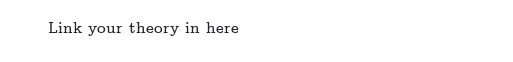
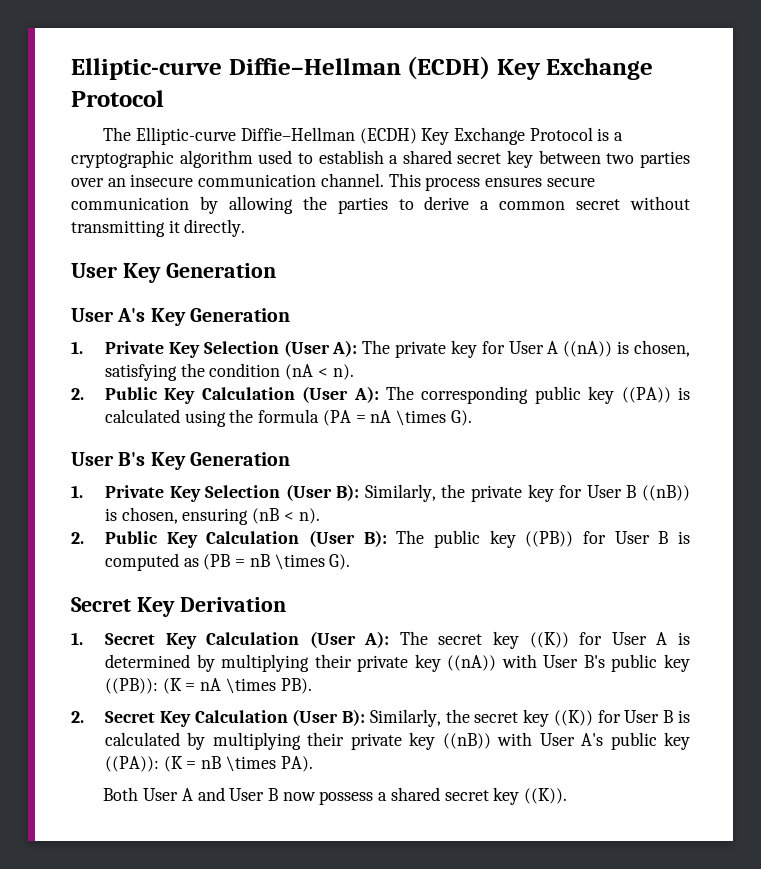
[48,22,239,36] Link your theory in here -> [71,56,654,80] [71,90,164,107] [103,127,624,145] [71,150,690,168] [71,173,595,191] [71,196,690,214] [71,219,246,237] [71,263,276,283] [71,308,290,326] [71,340,690,358] [104,363,354,381] [71,386,690,404] [104,409,472,427] [71,452,290,470] [71,484,690,502] [104,507,320,525] [71,530,690,548] [104,553,351,571] [71,597,286,617] [71,631,690,649] [104,654,691,672] [104,678,312,694] [71,709,691,727] [104,732,691,750] [104,756,313,772] [103,787,568,805] Elliptic-curve Diffie–Hellman (ECDH) Key Exchange Protocol // The Elliptic-curve Diffie–Hellman (ECDH) Key Exchange Protocol is a cryptographic algorithm used to establish a shared secret key between two parties over an insecure communication channel. This process ensures secure communication by allowing the parties to derive a common secret without transmitting it directly. // User Key Generation // User A's Key Generation // 1. Private Key Selection (User A): The private key for User A ((nA)) is chosen, satisfying the condition (nA < n). // 2. Public Key Calculation (User A): The corresponding public key ((PA)) is calculated using the formula (PA = nA \times G). // User B's Key Generation // 1. Private Key Selection (User B): Similarly, the private key for User B ((nB)) is chosen, ensuring (nB < n). // 2. Public Key Calculation (User B): The public key ((PB)) for User B is computed as (PB = nB \times G). // Secret Key Derivation // 1. Secret Key Calculation (User A): The secret key ((K)) for User A is determined by multiplying their private key ((nA)) with User B's public key ((PB)): (K = nA \times PB). // 2. Secret Key Calculation (User B): Similarly, the secret key ((K)) for User B is calculated by multiplying their private key ((nB)) with User A's public key ((PA)): (K = nB \times PA). // Both User A and User B now possess a shared secret key ((K)).

